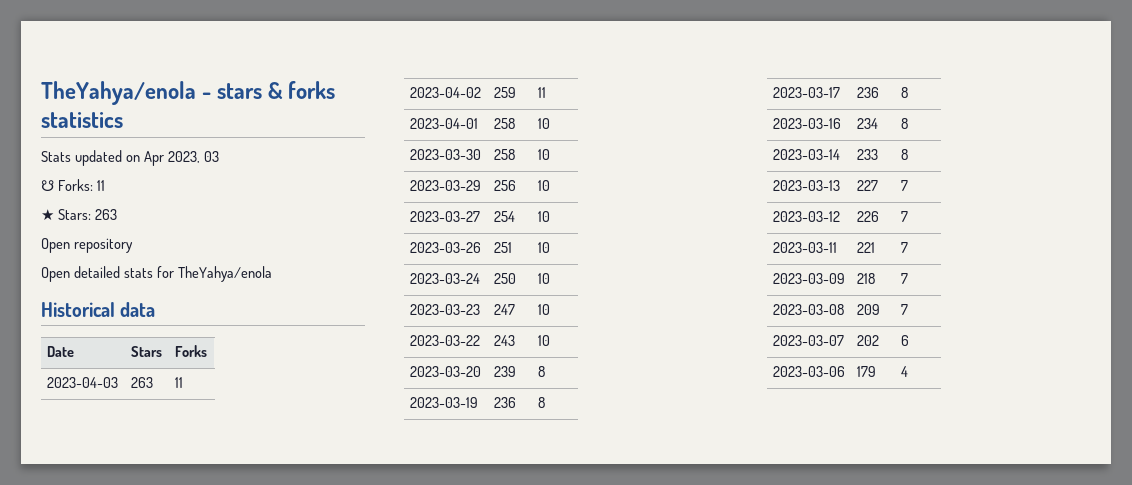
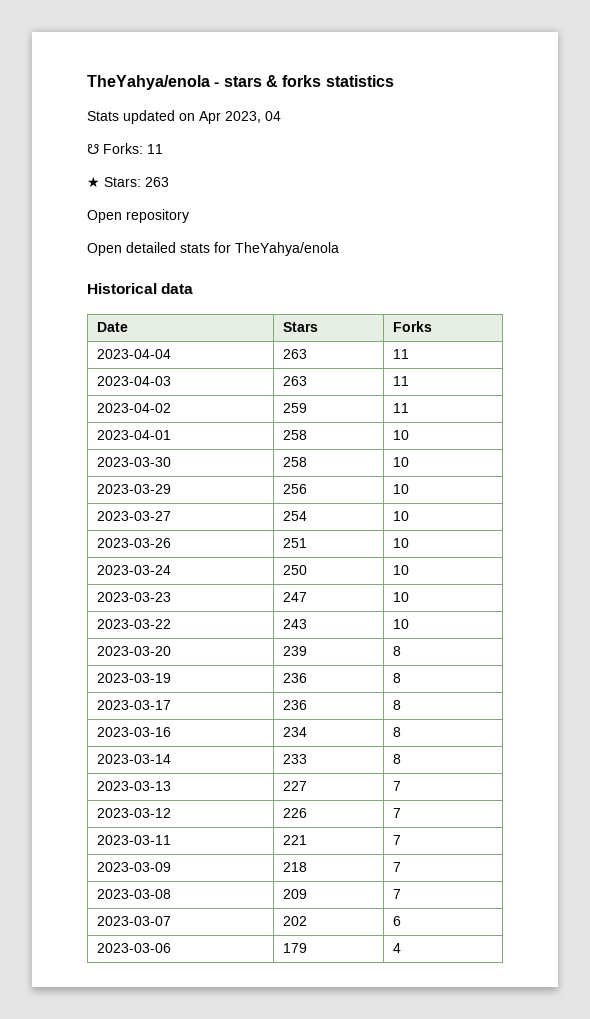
[203,151,219,162] 03 -> [265,111,281,121] 04
(207, 351) none -> [97,349,172,359] [283,349,308,359] [393,349,410,359] // 2023-04-04 | 263 | 11

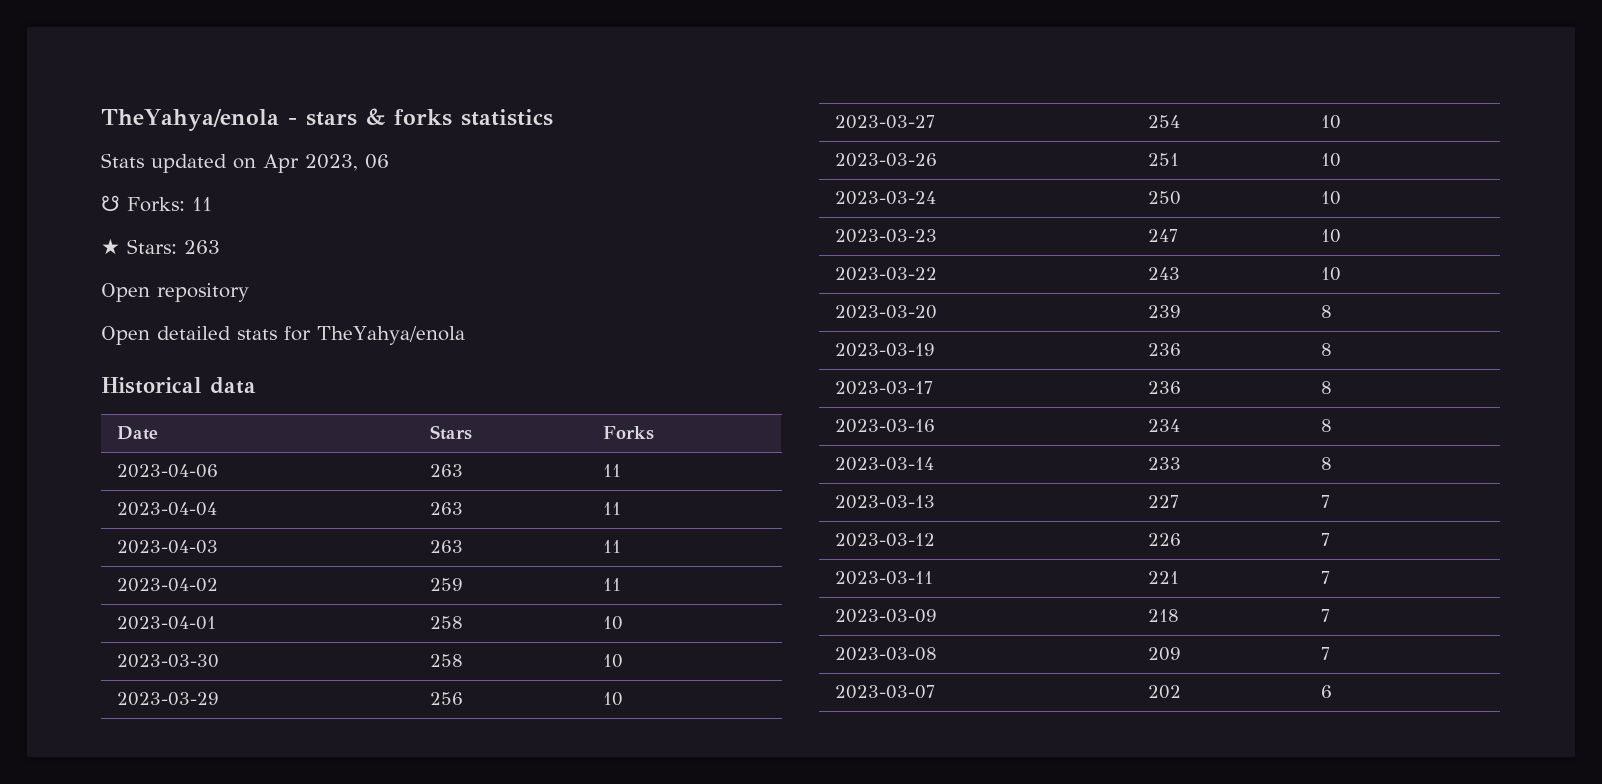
[265,111,281,121] 04 -> [365,154,389,169] 06
(433, 326) none -> [116,464,218,478] [429,464,463,477] [602,464,621,477] // 2023-04-06 | 263 | 11
[97,943,172,953] [283,943,308,953] [393,943,402,953] // 2023-03-06 | 179 | 4 -> (1332, 691) none

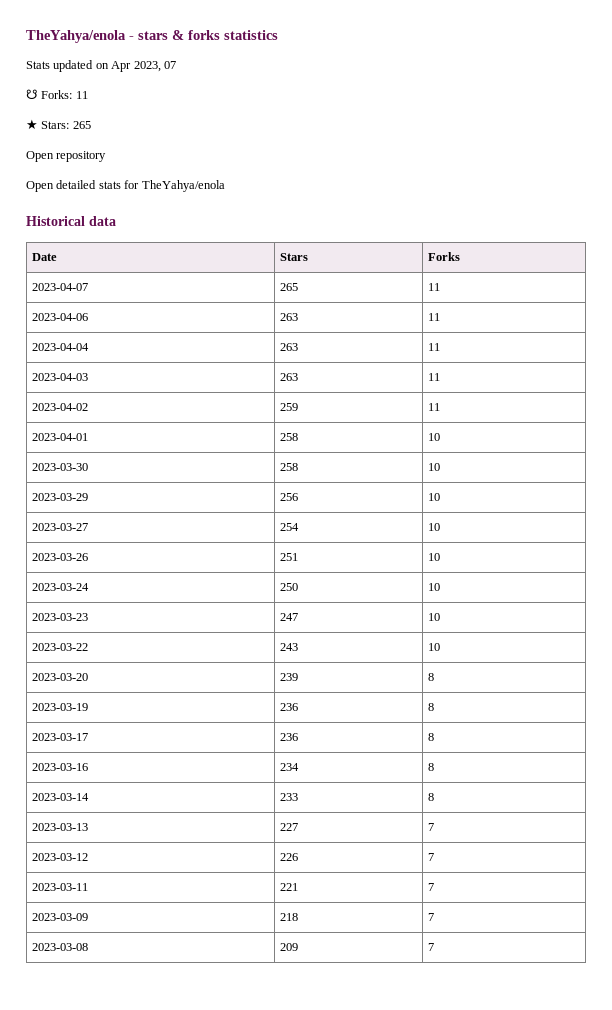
[365,154,389,169] 06 -> [163,61,176,69] 07
[184,240,220,254] 263 -> [72,121,91,129] 265
(654, 433) none -> [32,283,89,291] [280,283,299,291] [428,283,441,291] // 2023-04-07 | 265 | 11
[834,685,935,699] [1147,685,1181,699] [1320,685,1332,698] // 2023-03-07 | 202 | 6 -> (435, 947) none

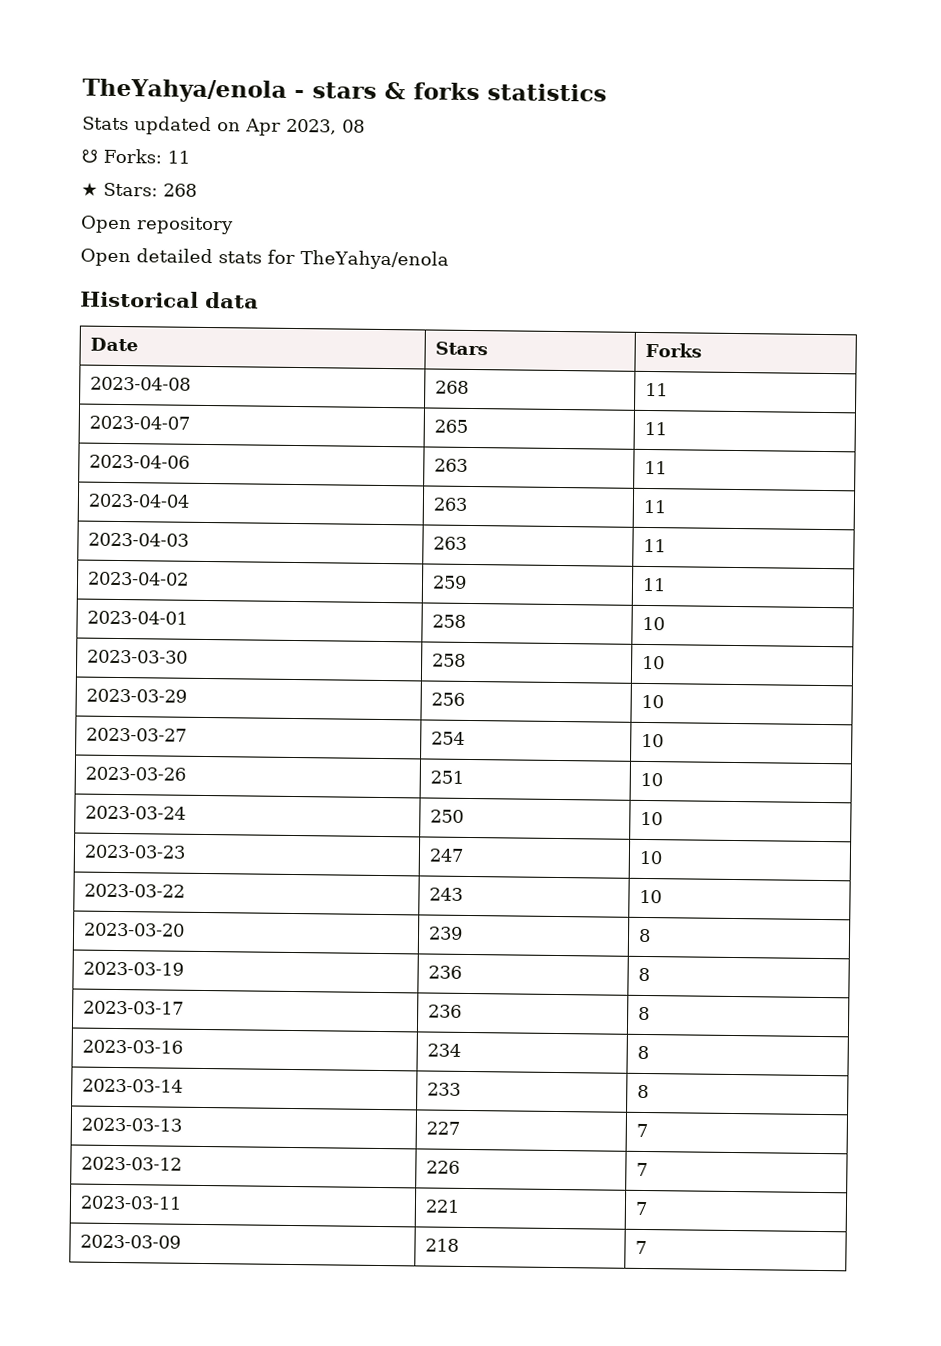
[163,61,176,69] 07 -> [342,119,365,133] 08
[72,121,91,129] 265 -> [163,183,197,197] 268
(461, 256) none -> [89,376,191,391] [434,380,469,394] [644,382,668,397] // 2023-04-08 | 268 | 11
[32,943,89,951] [280,943,299,951] [428,943,435,951] // 2023-03-08 | 209 | 7 -> (647, 1247) none

